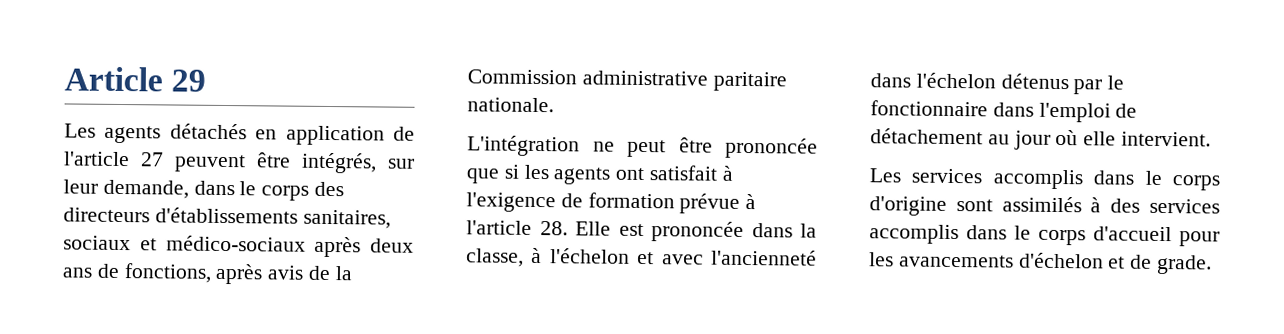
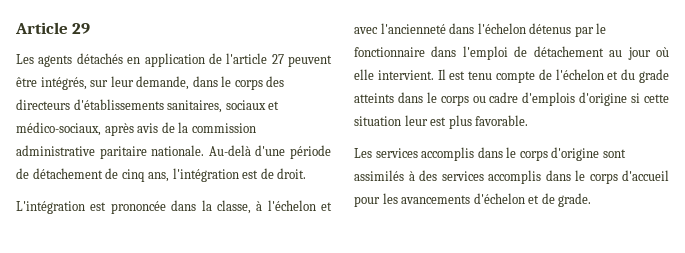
[165,235,414,258] [62,263,212,283] médico-sociaux après deux ans de fonctions, -> [16,122,101,136] médico-sociaux,
[467,69,577,85] Commission -> [191,123,256,133] commission
[467,135,818,159] [466,164,734,185] [466,192,757,214] [466,220,611,236] // L'intégration ne peut être prononcée que si les agents ont satisfait à l'exigence de formation prévue à l'article 28. Elle -> [208,145,331,159] [16,168,307,182] [16,201,85,214] Au-delà d'une période de détachement de cinq ans, l'intégration est de droit. // L'intégration
(1212, 139) none -> [437,69,669,83] [354,92,669,106] [354,115,529,129] Il est tenu compte de l'échelon et du grade atteints dans le corps ou cadre d'emplois d'origine si cette situation leur est plus favorable.

